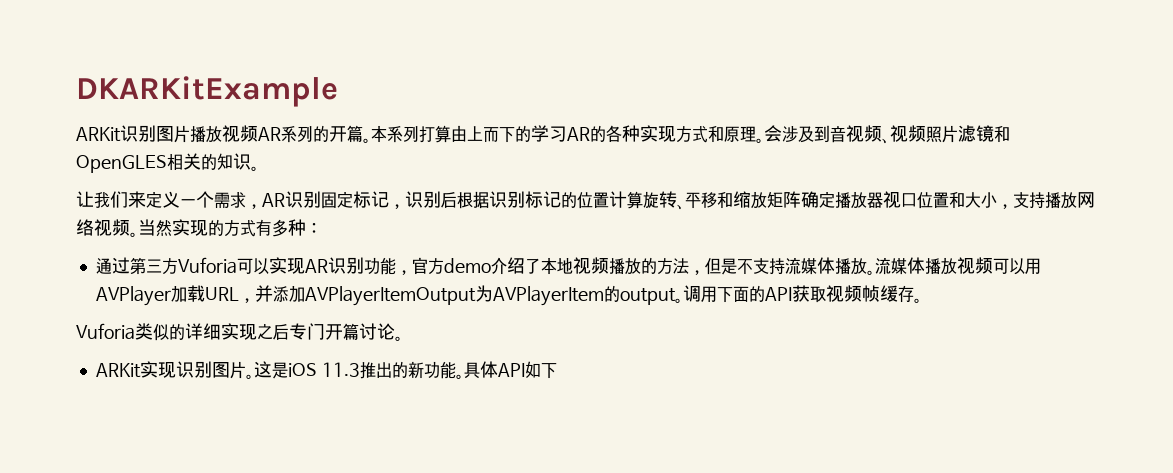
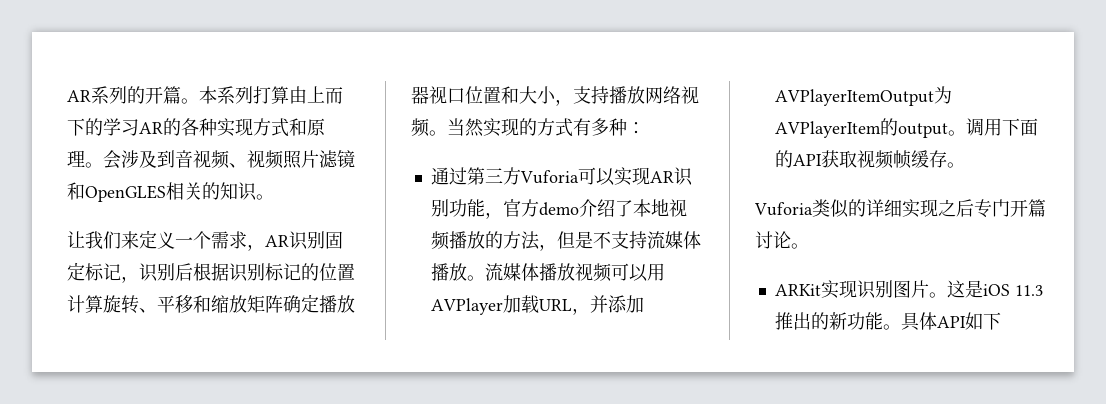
[76,76,338,107] [76,125,258,143] DKARKitExample // ARKit识别图片播放视频 -> (67, 96) none

